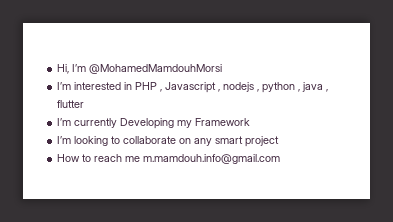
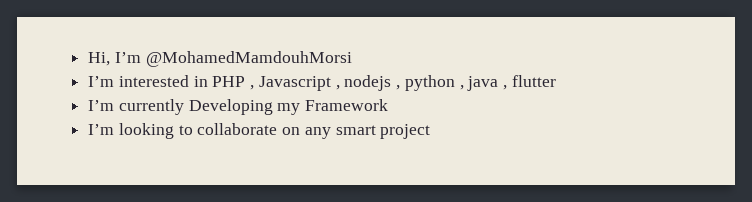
[57,154,281,164] // How to reach me m.mamdouh.info@gmail.com -> (431, 131) none

